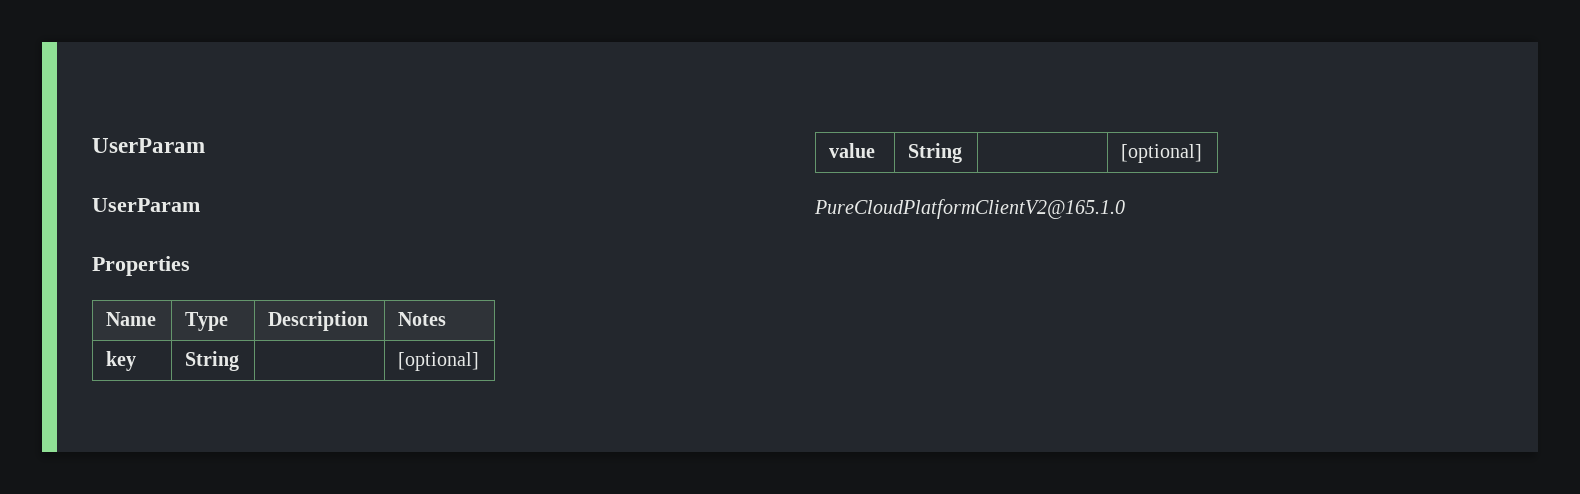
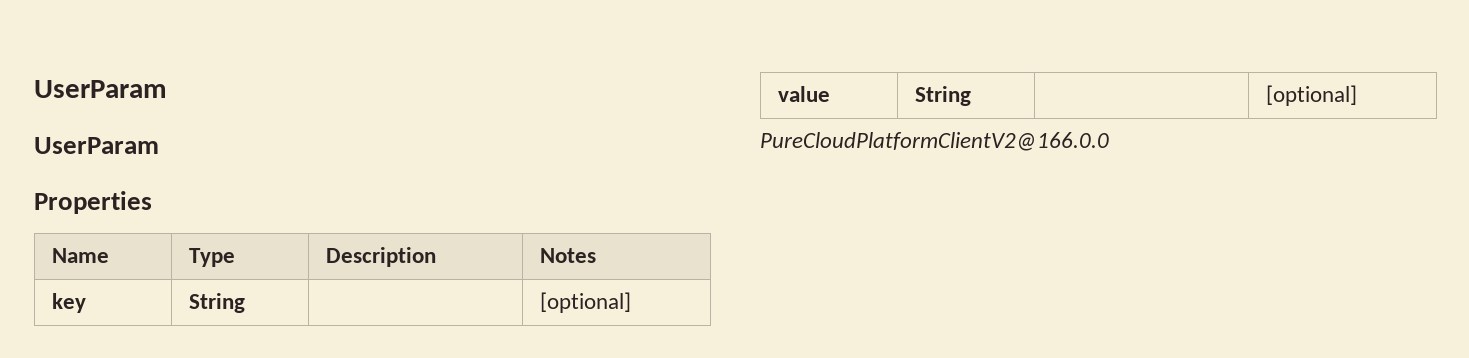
[814,199,1125,219] PureCloudPlatformClientV2@165.1.0 -> [760,132,1109,151] PureCloudPlatformClientV2@166.0.0

